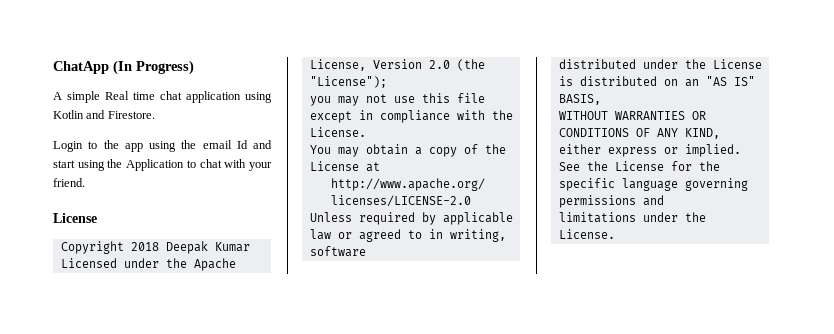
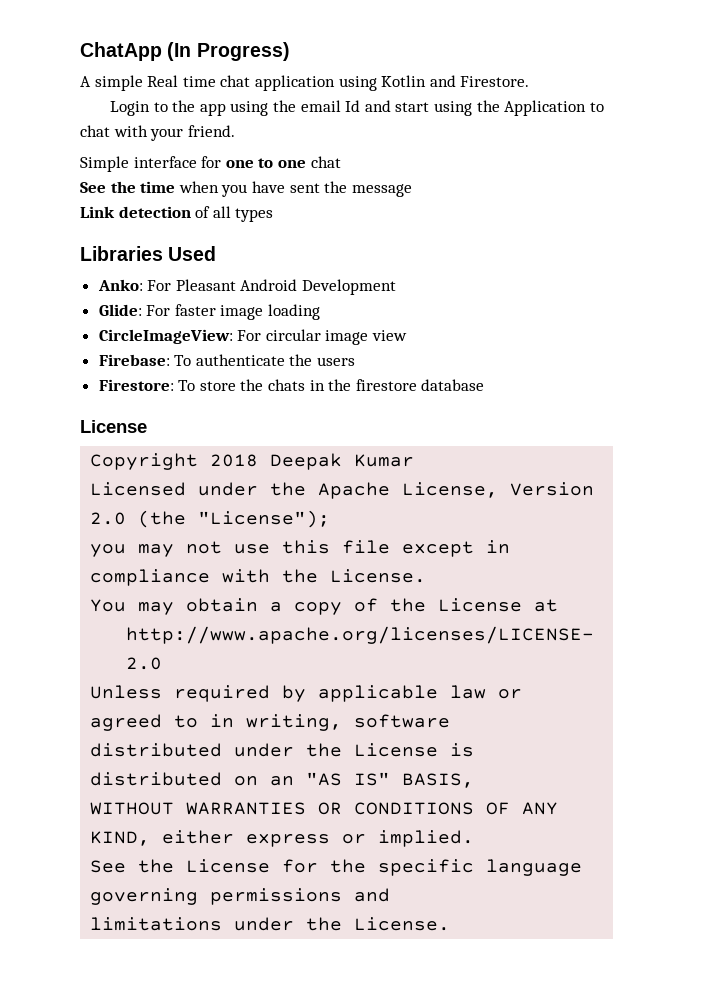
(85, 182) none -> [80,156,341,172] [80,181,412,197] [80,206,274,222] [80,246,217,261] [97,279,397,295] [98,304,321,320] [98,329,408,345] [98,354,356,366] [98,379,485,391] // Simple interface for one to one chat // See the time when you have sent the message // Link detection of all types // Libraries Used // Anko: For Pleasant Android Development // Glide: For faster image loading // CircleImageView: For circular image view // Firebase: To authenticate the users // Firestore: To store the chats in the firestore database

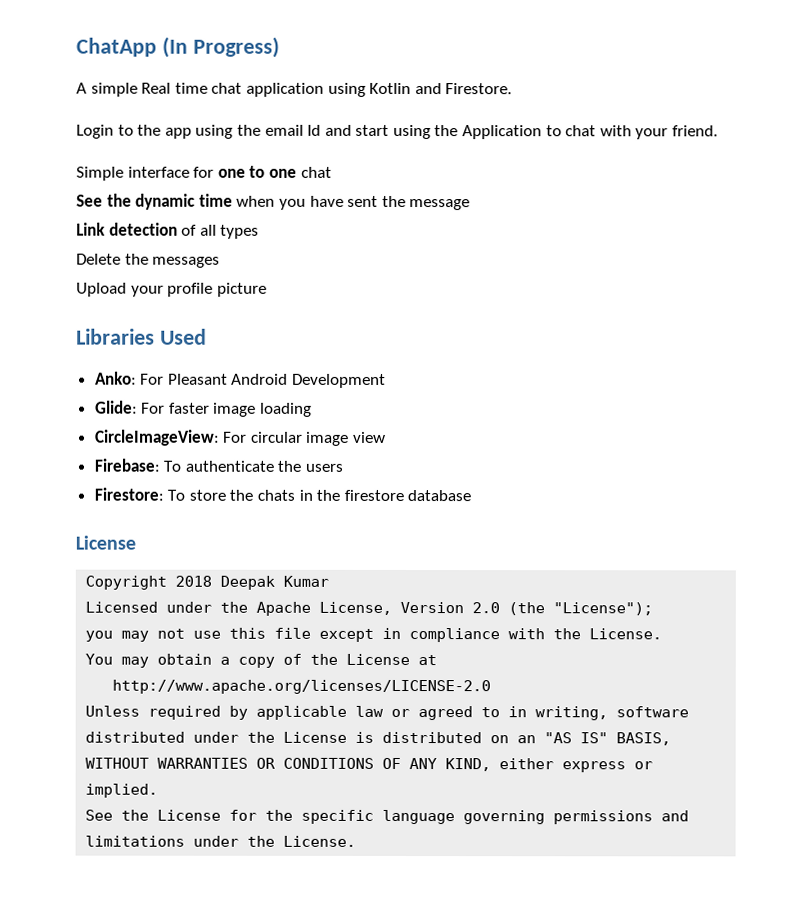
(136, 187) none -> [135,193,196,210] dynamic
(274, 215) none -> [76,253,221,268] [76,282,267,297] // Delete the messages // Upload your profile picture

